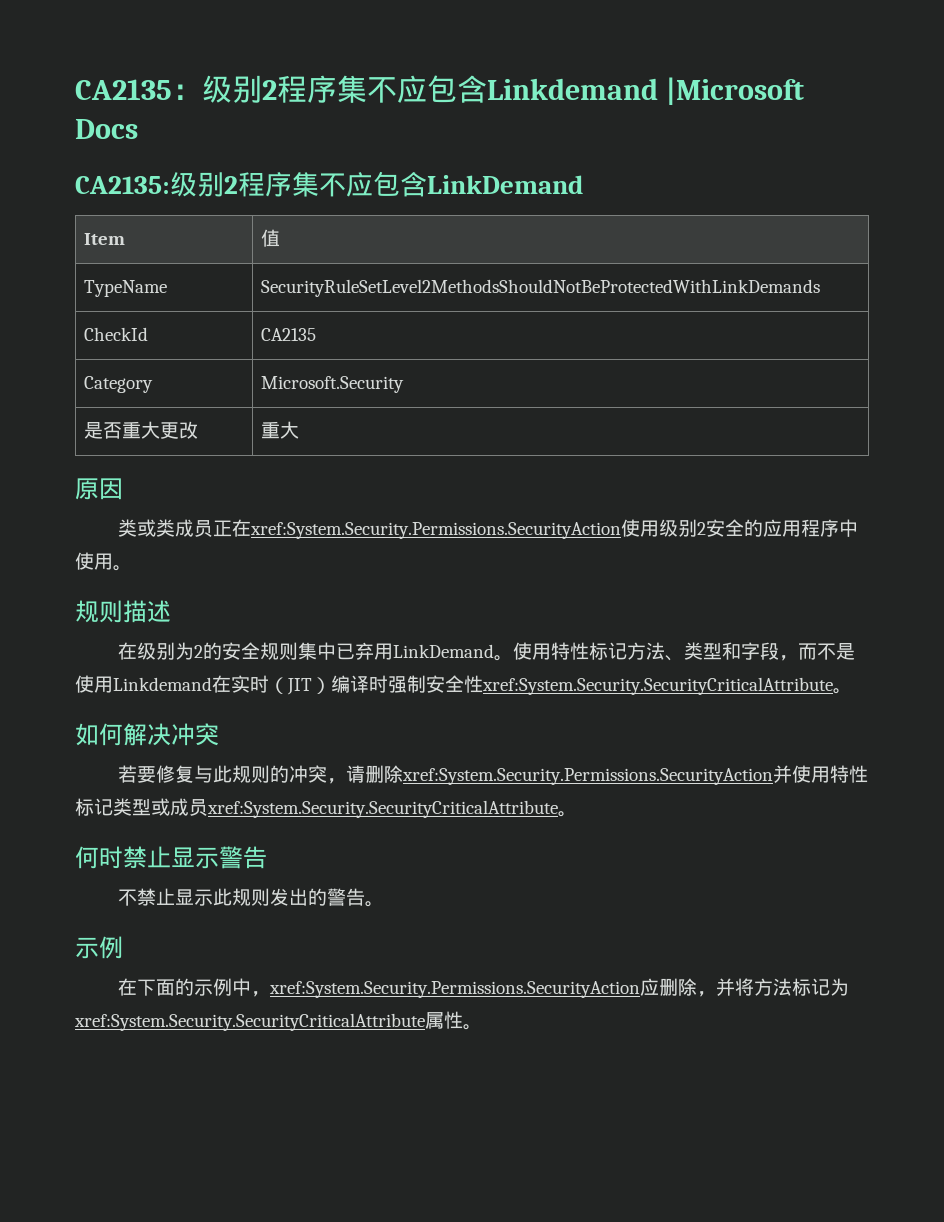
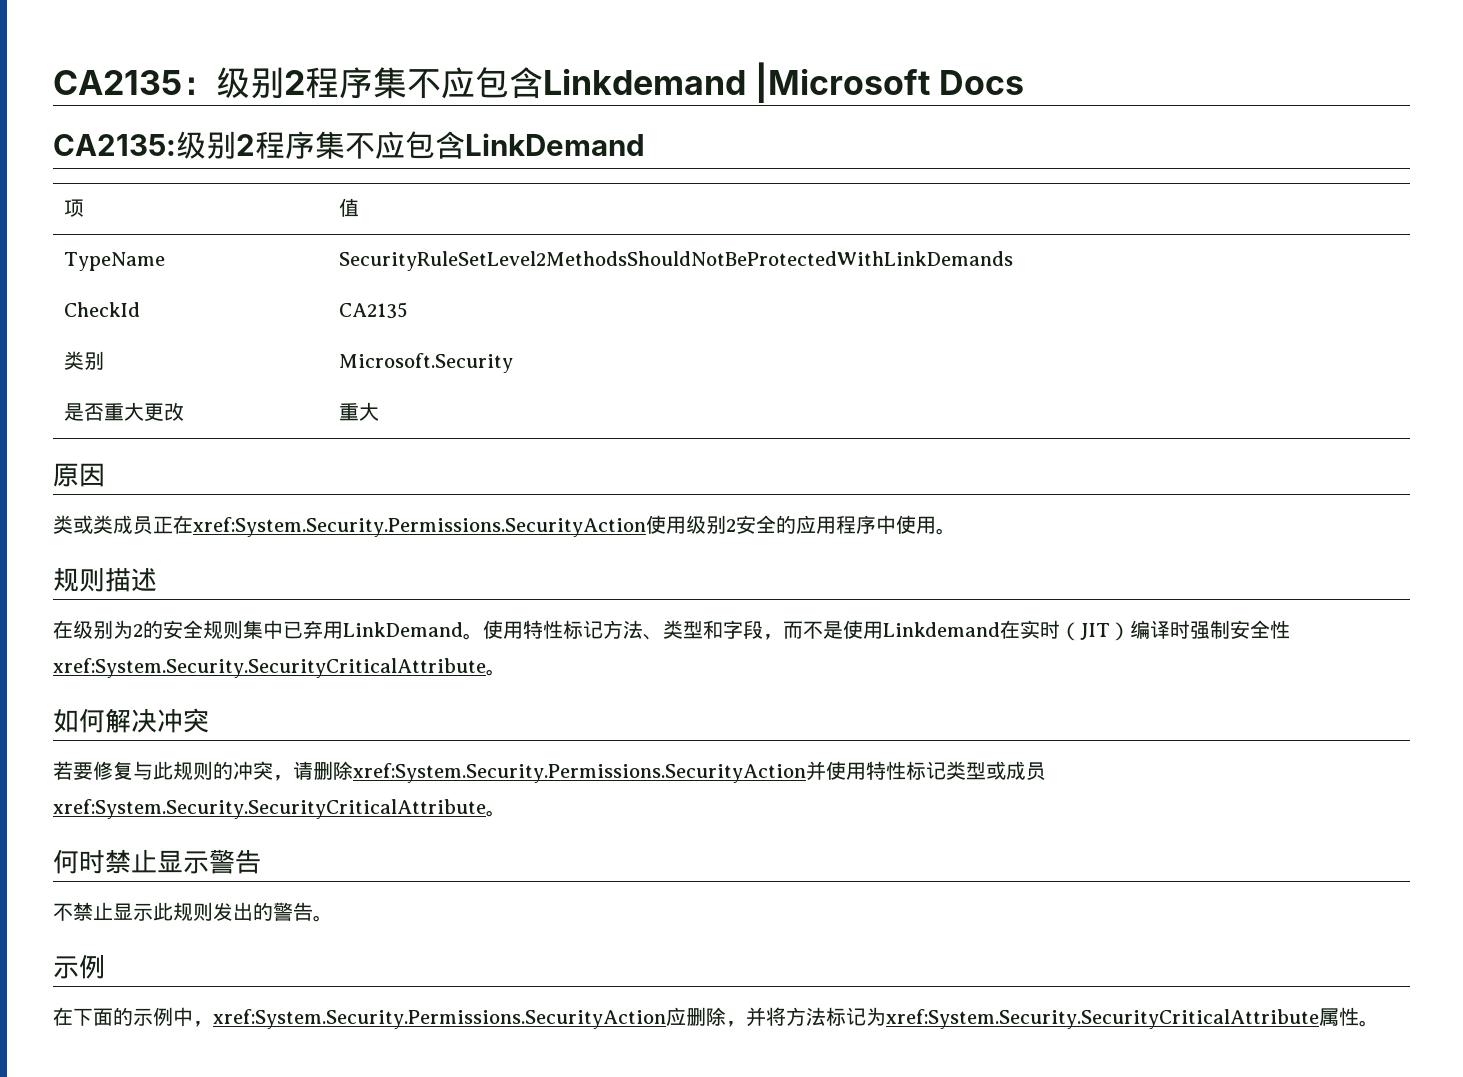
[84,233,126,245] Item -> [63,199,84,217] 项
[84,376,154,393] Category -> [63,351,104,370] 类别

